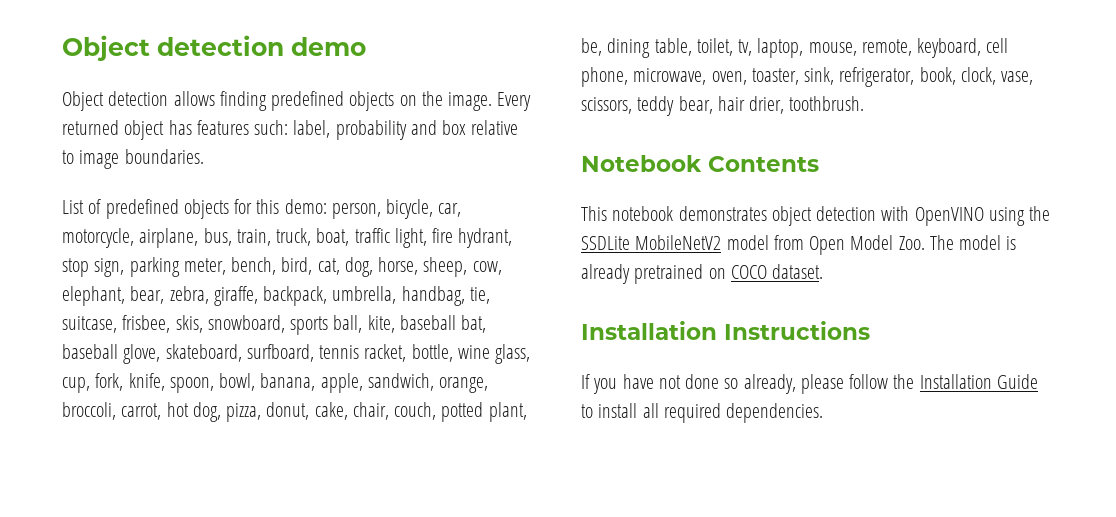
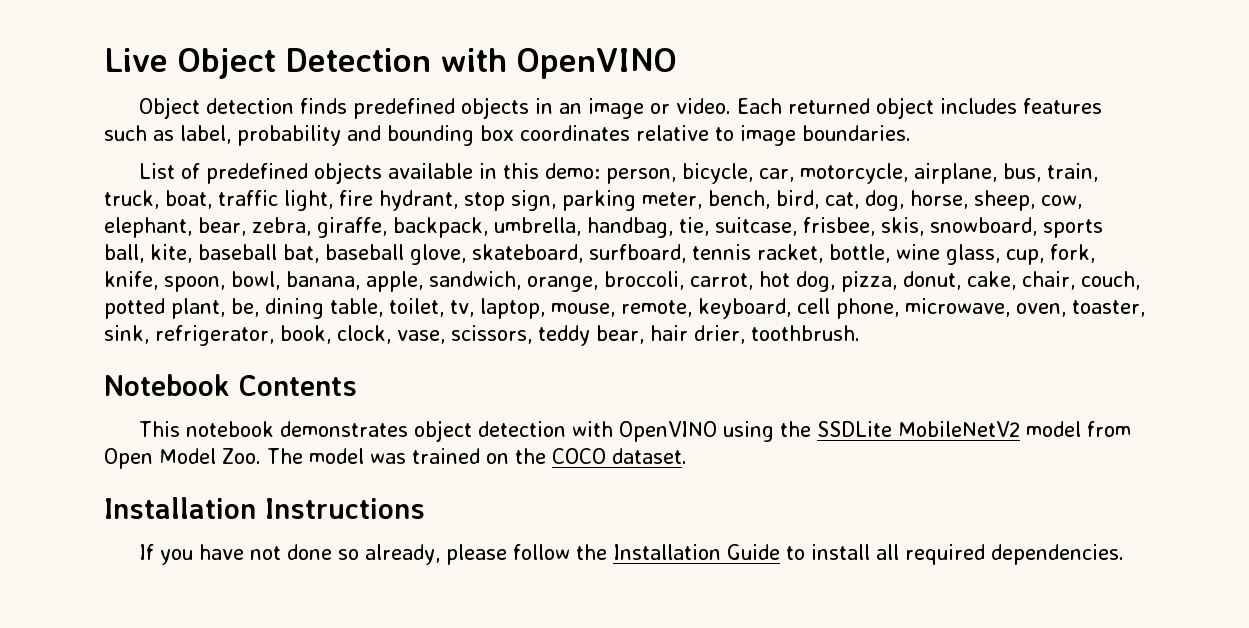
[62,35,366,61] [62,91,532,111] [62,120,467,140] Object detection demo // Object detection allows finding predefined objects on the image. Every returned object has features such: label, probability and box -> [104,48,677,79] [139,97,1103,119] [104,125,630,146] Live Object Detection with OpenVINO // Object detection finds predefined objects in an image or video. Each returned object includes features such as label, probability and bounding box coordinates
[234,199,253,214] for -> [388,163,498,179] available in
[1006,236,1017,250] [581,264,726,284] is already pretrained on -> [370,448,546,464] was trained on the

